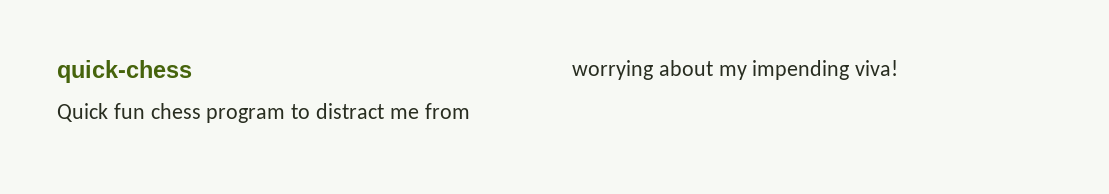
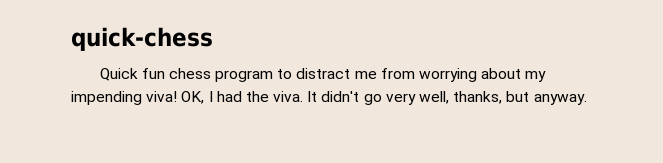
(899, 68) none -> [181,91,587,105] OK, I had the viva. It didn't go very well, thanks, but anyway.

